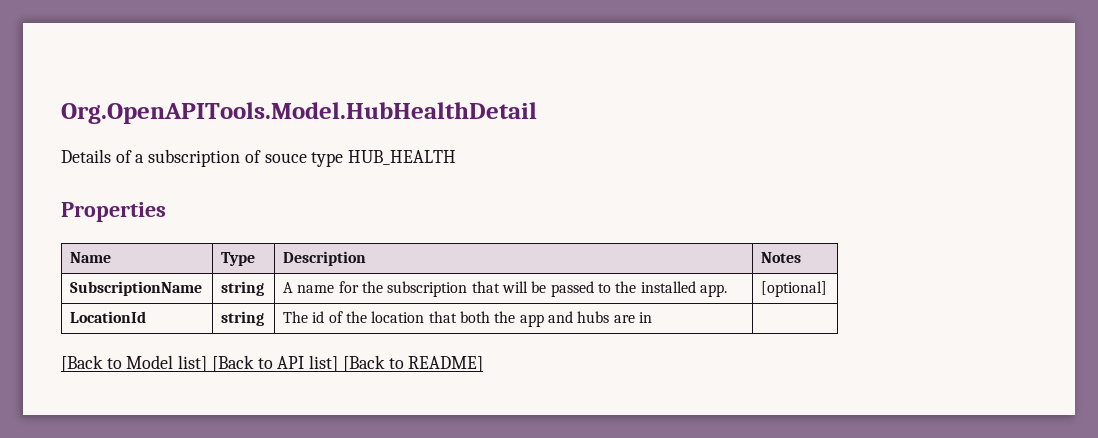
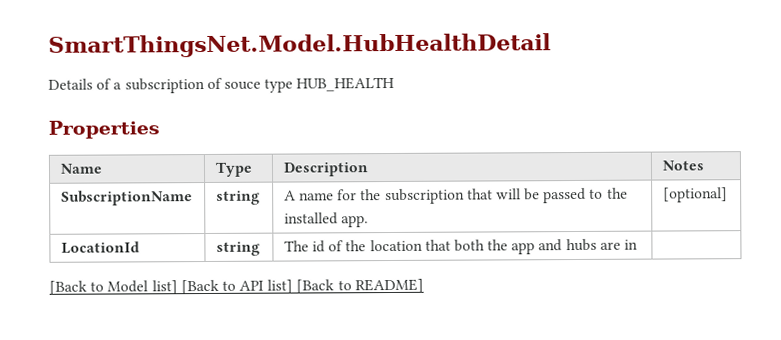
[61,102,537,124] Org.OpenAPITools.Model.HubHealthDetail -> [48,33,551,58] SmartThingsNet.Model.HubHealthDetail

